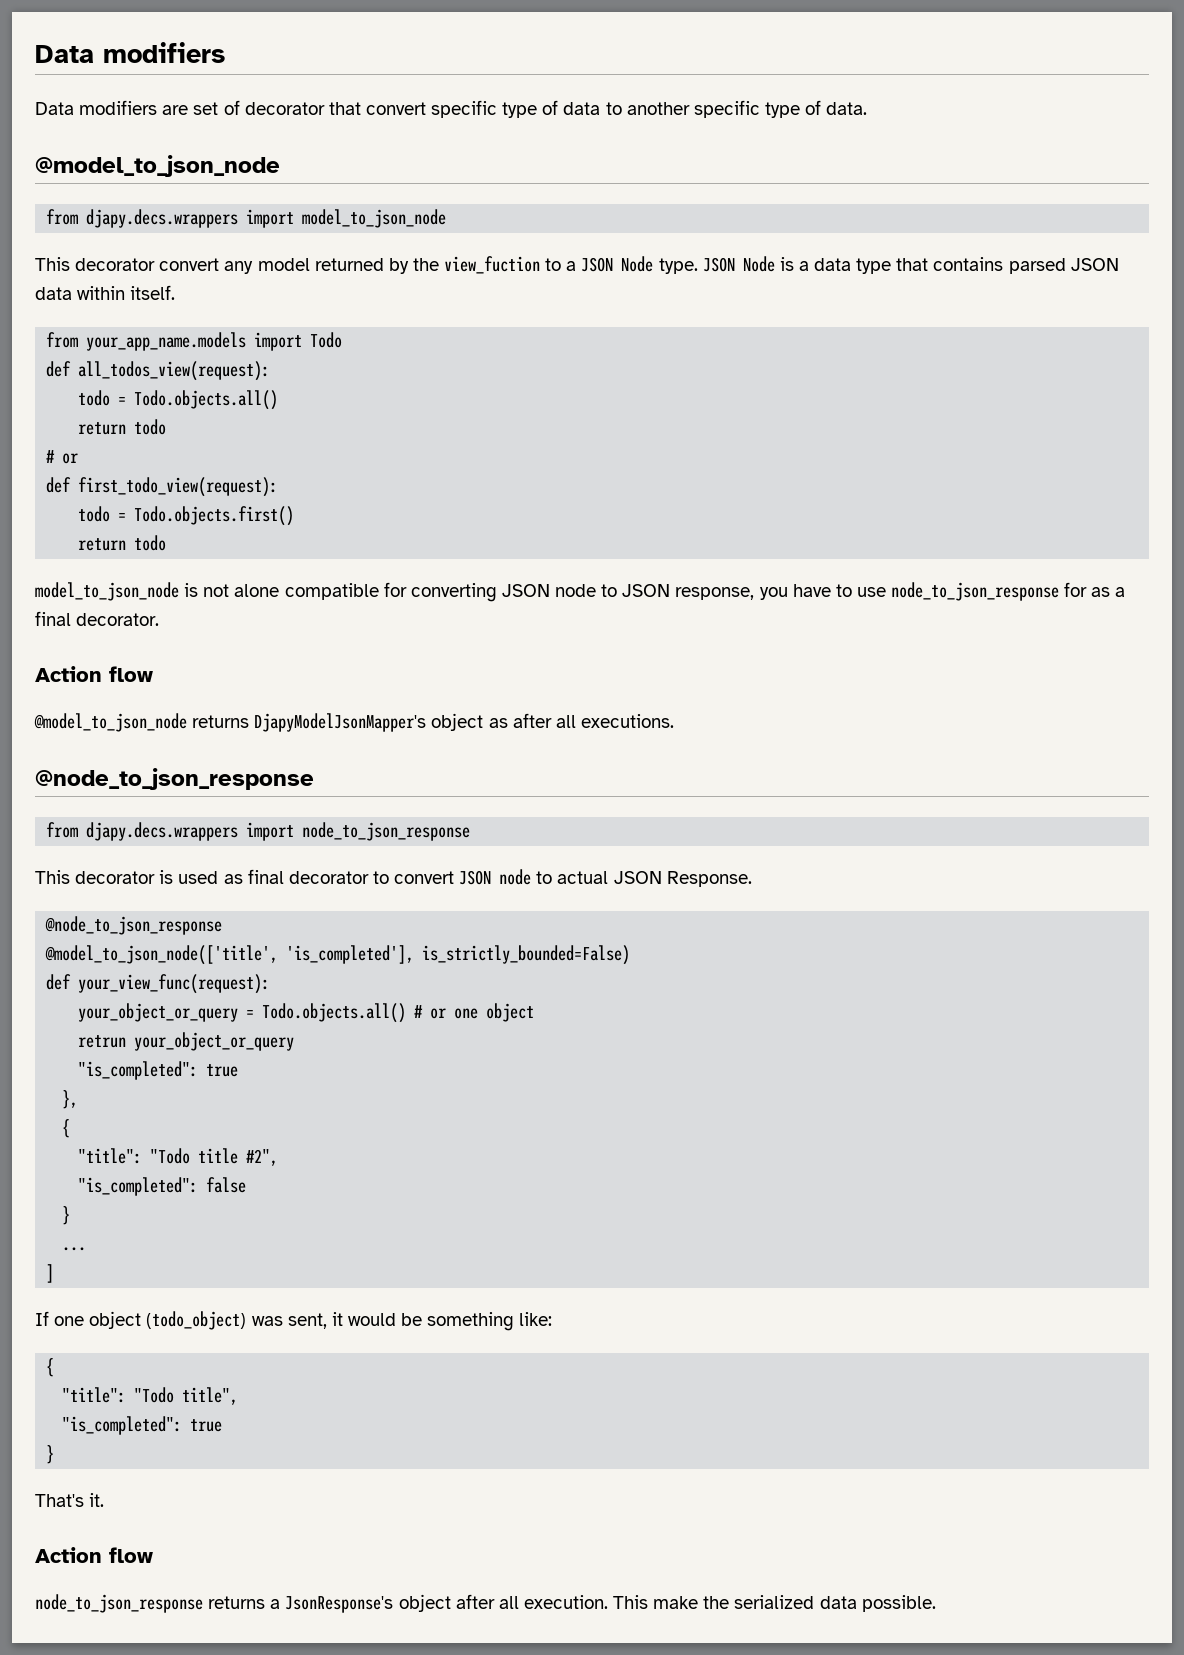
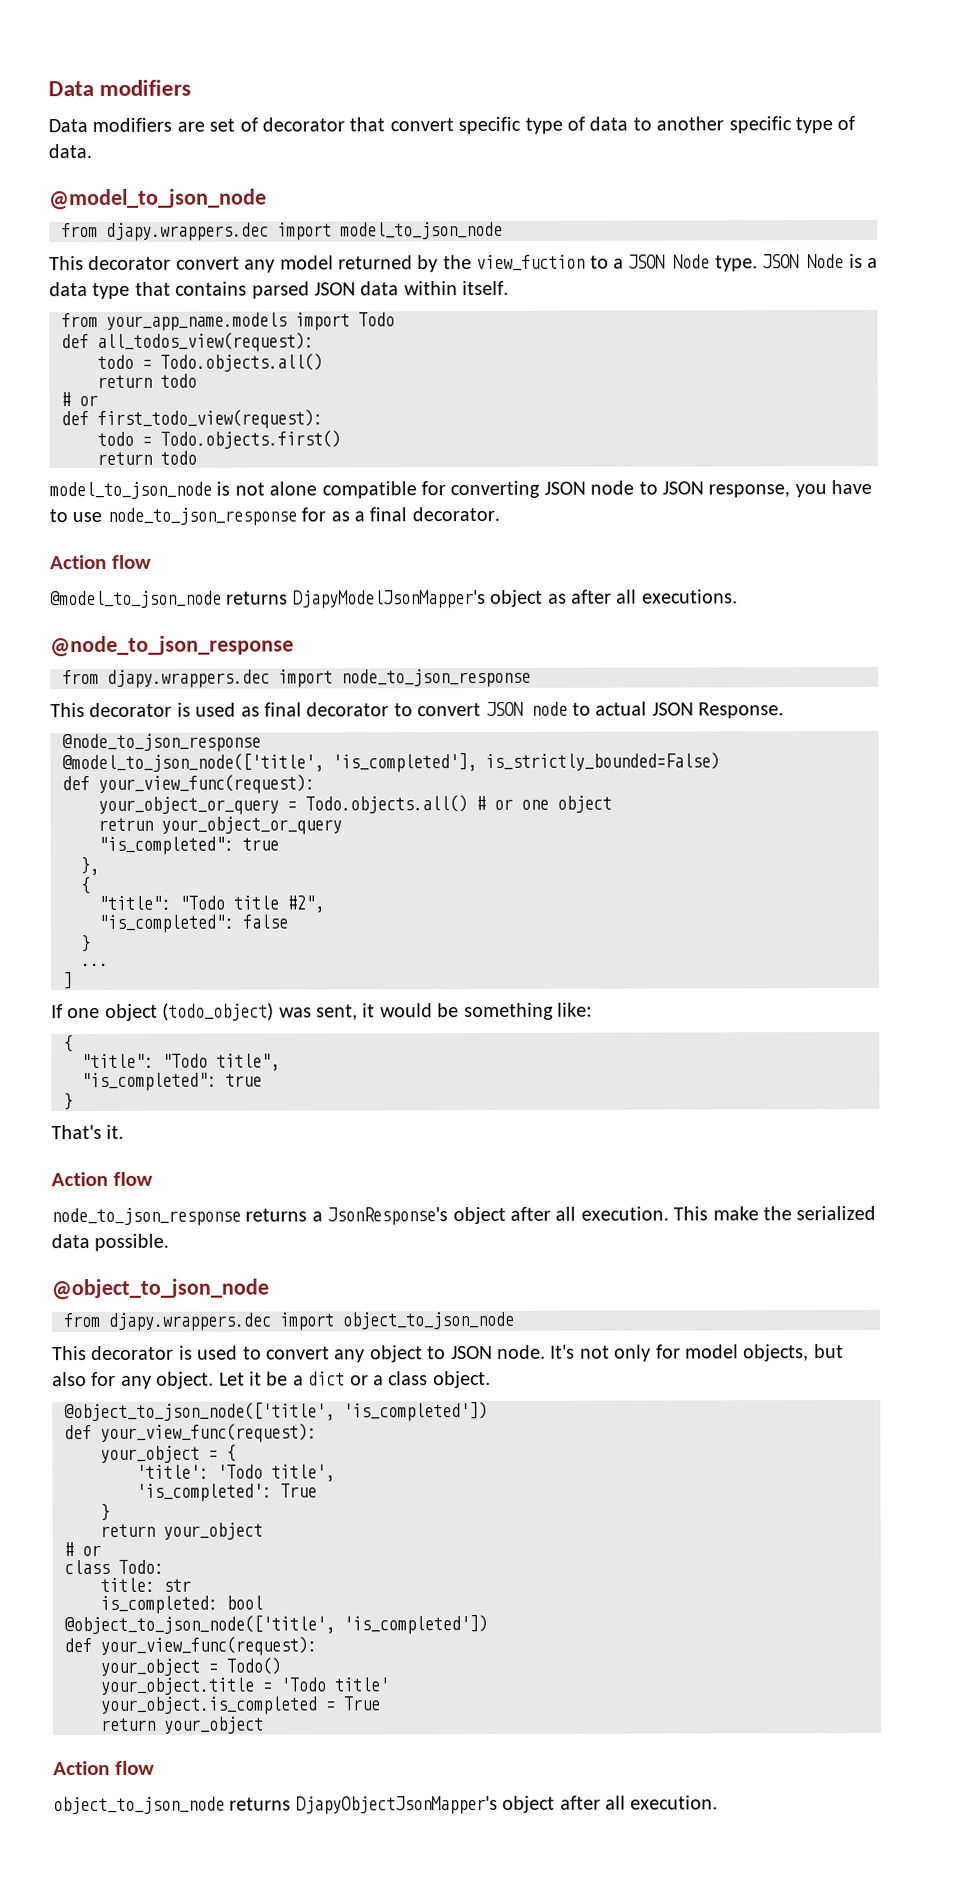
[86,209,239,228] djapy.decs.wrappers -> [106,222,269,241] djapy.wrappers.dec
[86,822,239,841] djapy.decs.wrappers -> [107,669,270,688] djapy.wrappers.dec
(936, 1603) none -> [51,1278,269,1301] [63,1311,515,1331] [52,1344,844,1363] [52,1370,491,1389] [64,1401,488,1422] [64,1423,317,1443] [100,1444,236,1463] [136,1464,335,1482] [136,1483,317,1502] [100,1503,110,1521] [100,1522,263,1540] [64,1542,101,1557] [64,1559,164,1575] [100,1577,191,1592] [100,1595,263,1614] [64,1614,488,1635] [64,1636,317,1656] [100,1657,281,1676] [100,1677,389,1695] [100,1696,381,1715] [101,1716,264,1734] [53,1760,155,1776] [53,1795,719,1815] // @object_to_json_node // from djapy.wrappers.dec import object_to_json_node // This decorator is used to convert any object to JSON node. It's not only for model objects, but also for any object. Let it be a dict or a class object. // @object_to_json_node(['title', 'is_completed']) // def your_view_func(request): // your_object = { // 'title': 'Todo title', // 'is_completed': True // } // return your_object // # or // class Todo: // title: str // is_completed: bool // @object_to_json_node(['title', 'is_completed']) // def your_view_func(request): // your_object = Todo() // your_object.title = 'Todo title' // your_object.is_completed = True // return your_object // Action flow // object_to_json_node returns DjapyObjectJsonMapper's object after all execution.

